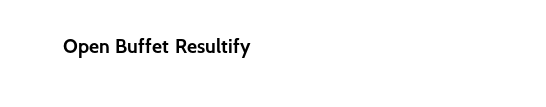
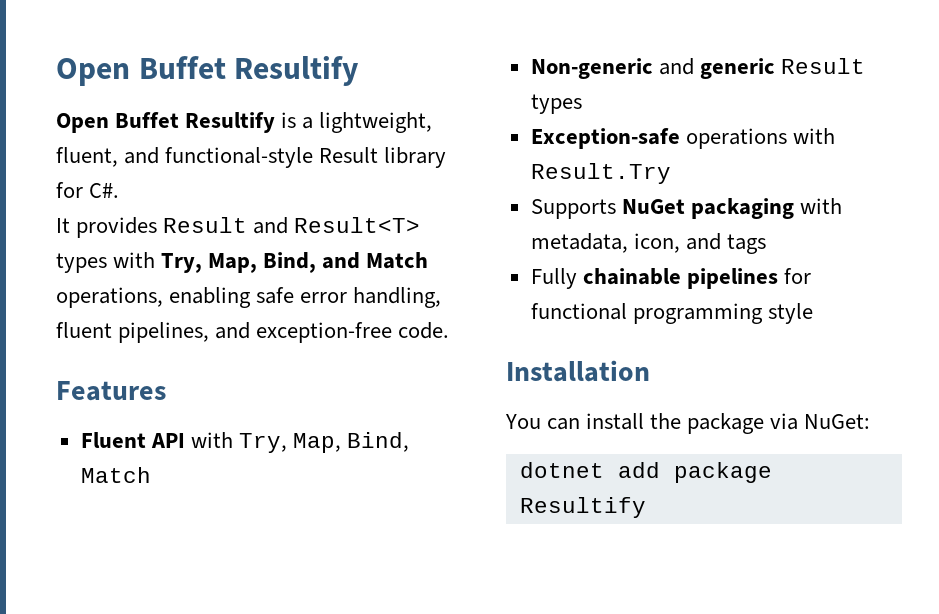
[63,38,251,58] Open Buffet Resultify -> [56,56,360,86] [56,112,433,133] [56,147,447,168] [56,182,120,198] [56,217,421,238] [56,252,429,273] [56,287,442,308] [56,322,450,343] [56,381,166,401] [80,432,410,453] [80,467,151,483] [530,58,865,79] [530,94,582,114] [530,128,835,149] [530,163,671,184] [530,198,842,219] [530,233,766,254] [530,268,811,289] [530,303,813,324] [506,360,650,382] [505,413,871,434] [519,462,772,483] [519,497,646,518] Open Buffet Resultify // Open Buffet Resultify is a lightweight, fluent, and functional-style Result library for C#. // It provides Result and Result<T> types with Try, Map, Bind, and Match operations, enabling safe error handling, fluent pipelines, and exception-free code. // Features // Fluent API with Try, Map, Bind, Match // Non-generic and generic Result types // Exception-safe operations with Result.Try // Supports NuGet packaging with metadata, icon, and tags // Fully chainable pipelines for functional programming style // Installation // You can install the package via NuGet: // dotnet add package Resultify

